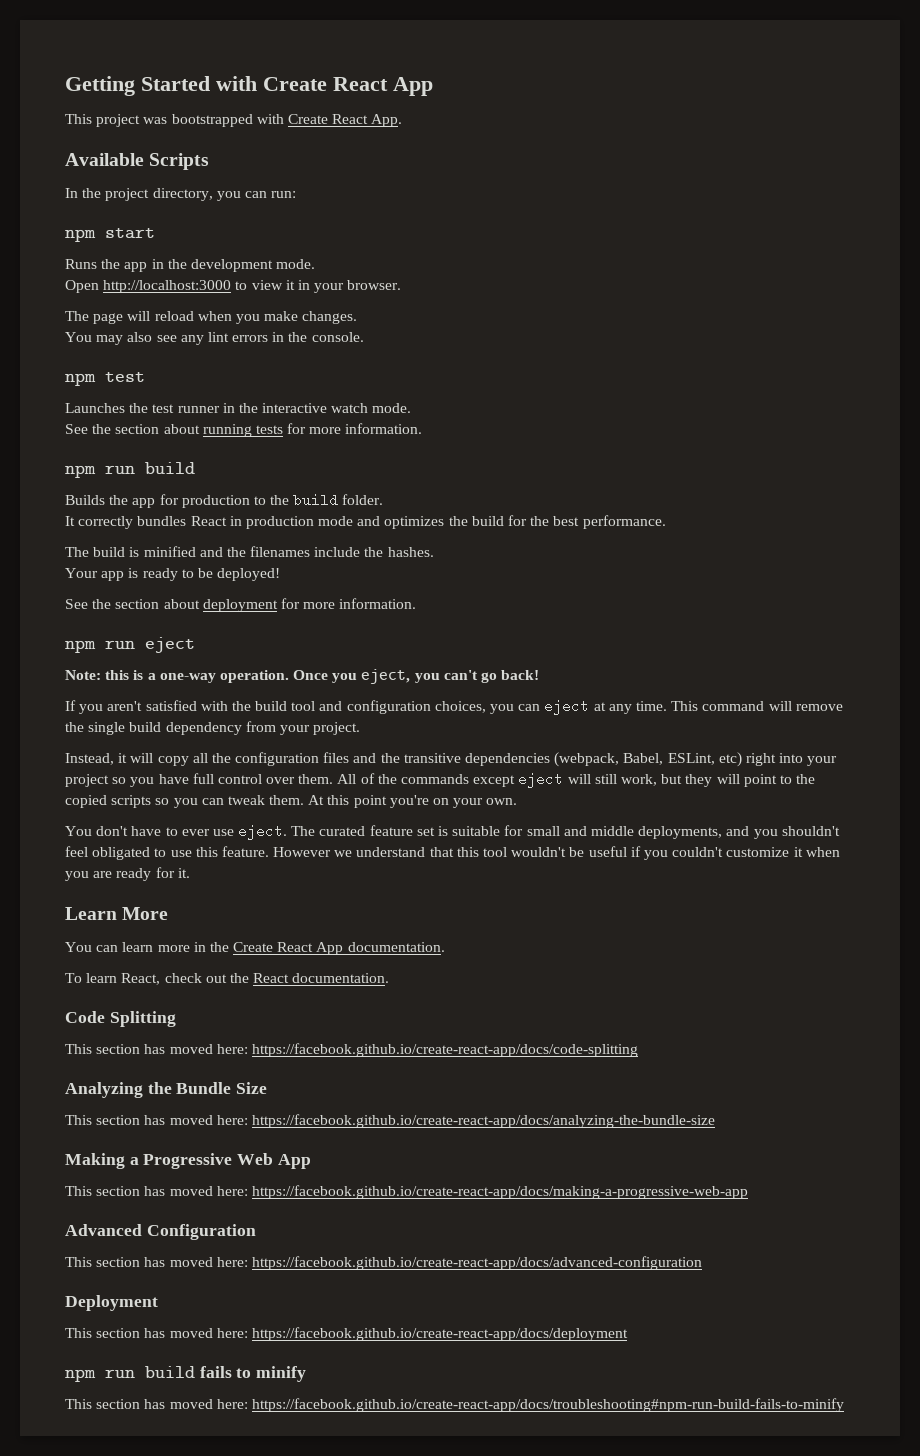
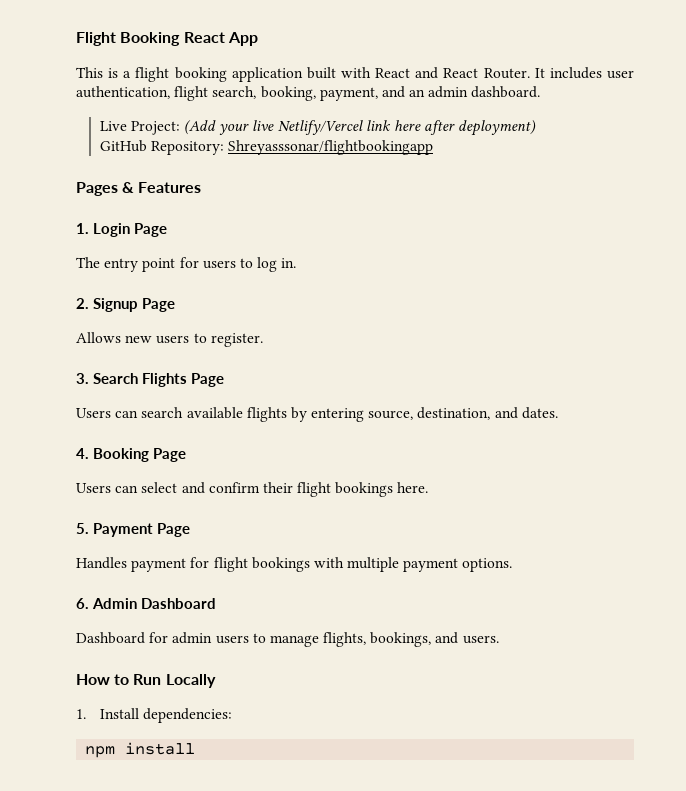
[65,76,327,96] Getting Started with Create -> [76,32,181,46] Flight Booking
[96,114,403,127] [65,153,210,170] [65,188,297,201] [65,228,155,242] [65,259,316,272] [65,280,402,293] [65,311,358,324] [65,332,364,345] [65,372,145,386] [65,403,412,413] [65,423,423,437] [65,462,195,478] [65,493,384,508] [65,515,666,529] [65,546,434,557] [65,568,281,581] [65,598,417,612] [65,637,195,653] [65,669,540,684] [65,699,843,715] [65,721,361,735] [65,752,838,767] [65,772,816,788] [65,795,518,808] [65,824,840,840] [65,846,840,860] [65,867,190,881] [65,907,169,920] [65,942,445,955] [65,973,390,985] [65,1011,176,1027] [65,1043,638,1057] [65,1082,268,1098] [65,1114,715,1128] [65,1153,311,1169] [65,1185,748,1199] [65,1224,256,1240] [65,1256,702,1270] [65,1295,158,1311] [65,1327,628,1341] [65,1366,307,1382] [65,1398,844,1412] project was bootstrapped with Create React App. // Available Scripts // In the project directory, you can run: // npm start // Runs the app in the development mode. // Open http://localhost:3000 to view it in your browser. // The page will reload when you make changes. // You may also see any lint errors in the console. // npm test // Launches the test runner in the interactive watch mode. // See the section about running tests for more information. // npm run build // Builds the app for production to the build folder. // It correctly bundles React in production mode and optimizes the build for the best performance. // The build is minified and the filenames include the hashes. // Your app is ready to be deployed! // See the section about deployment for more information. // npm run eject // Note: this is a one-way operation. Once you eject, you can't go back! // If you aren't satisfied with the build tool and configuration choices, you can eject at any time. This command will remove the single build dependency from your project. // Instead, it will copy all the configuration files and the transitive dependencies (webpack, Babel, ESLint, etc) right into your project so you have full control over them. All of the commands except eject will still work, but they will point to the copied scripts so you can tweak them. At this point you're on your own. // You don't have to ever use eject. The curated feature set is suitable for small and middle deployments, and you shouldn't feel obligated to use this feature. However we understand that this tool wouldn't be useful if you couldn't customize it when you are ready for it. // Learn More // You can learn more in the Create React App documentation. // To learn React, check out the React documentation. // Code Splitting // This section has moved here: https://facebook.github.io/create-react-app/docs/code-splitting // Analyzing the Bundle Size // This section has moved here: https://facebook.github.io/create-react-app/docs/analyzing-the-bundle-size // Making a Progressive Web App // This section has moved here: https://facebook.github.io/create-react-app/docs/making-a-progressive-web-app // Advanced Configuration // This section has moved here: https://facebook.github.io/create-react-app/docs/advanced-configuration // Deployment // This section has moved here: https://facebook.github.io/create-react-app/docs/deployment // npm run build fails to minify // This section has moved here: https://facebook.github.io/create-react-app/docs/troubleshooting#npm-run-build-fails-to-minify -> [108,67,635,82] [76,86,541,101] [99,120,537,136] [99,140,433,155] [76,182,202,196] [76,223,167,237] [76,257,297,272] [76,298,175,312] [76,332,263,347] [76,373,224,387] [76,407,558,422] [76,448,186,462] [76,482,429,497] [76,523,190,537] [76,557,513,572] [76,598,216,609] [76,632,499,647] [76,674,216,688] [76,708,232,723] [85,742,196,758] is a flight booking application built with React and React Router. It includes user authentication, flight search, booking, payment, and an admin dashboard. // Live Project: (Add your live Netlify/Vercel link here after deployment) // GitHub Repository: Shreyasssonar/flightbookingapp // Pages & Features // 1. Login Page // The entry point for users to log in. // 2. Signup Page // Allows new users to register. // 3. Search Flights Page // Users can search available flights by entering source, destination, and dates. // 4. Booking Page // Users can select and confirm their flight bookings here. // 5. Payment Page // Handles payment for flight bookings with multiple payment options. // 6. Admin Dashboard // Dashboard for admin users to manage flights, bookings, and users. // How to Run Locally // 1. Install dependencies: // npm install

